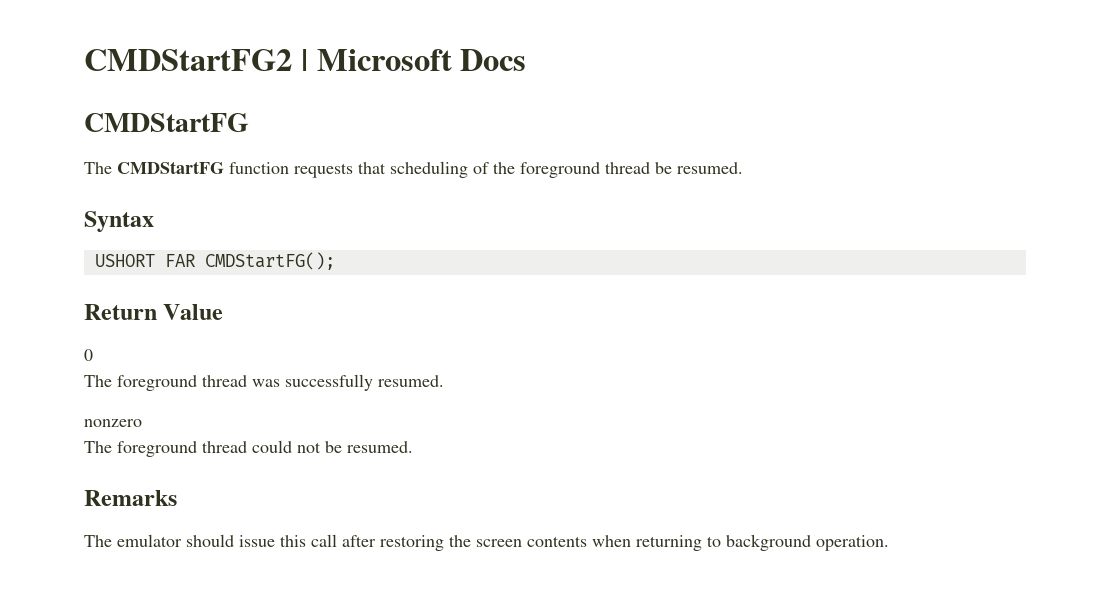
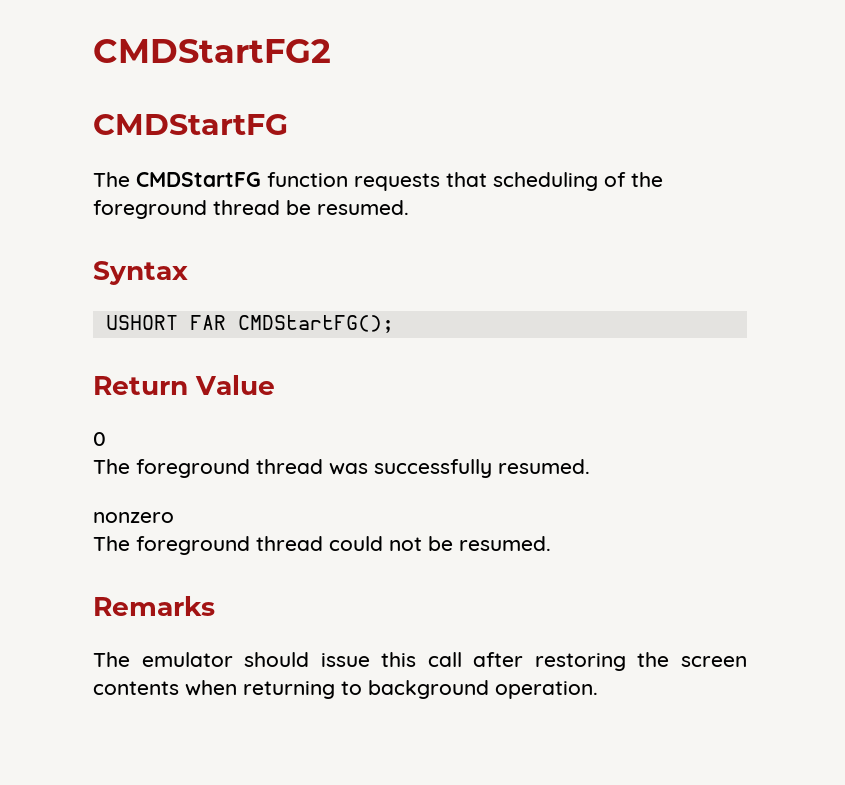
[300,49,527,71] | Microsoft Docs -> (331, 51) none

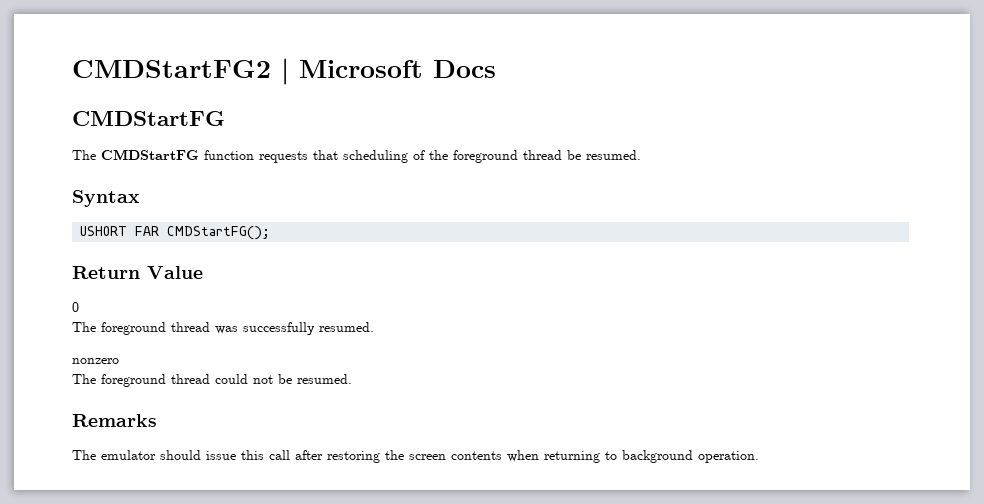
(331, 51) none -> [281,58,496,85] | Microsoft Docs

